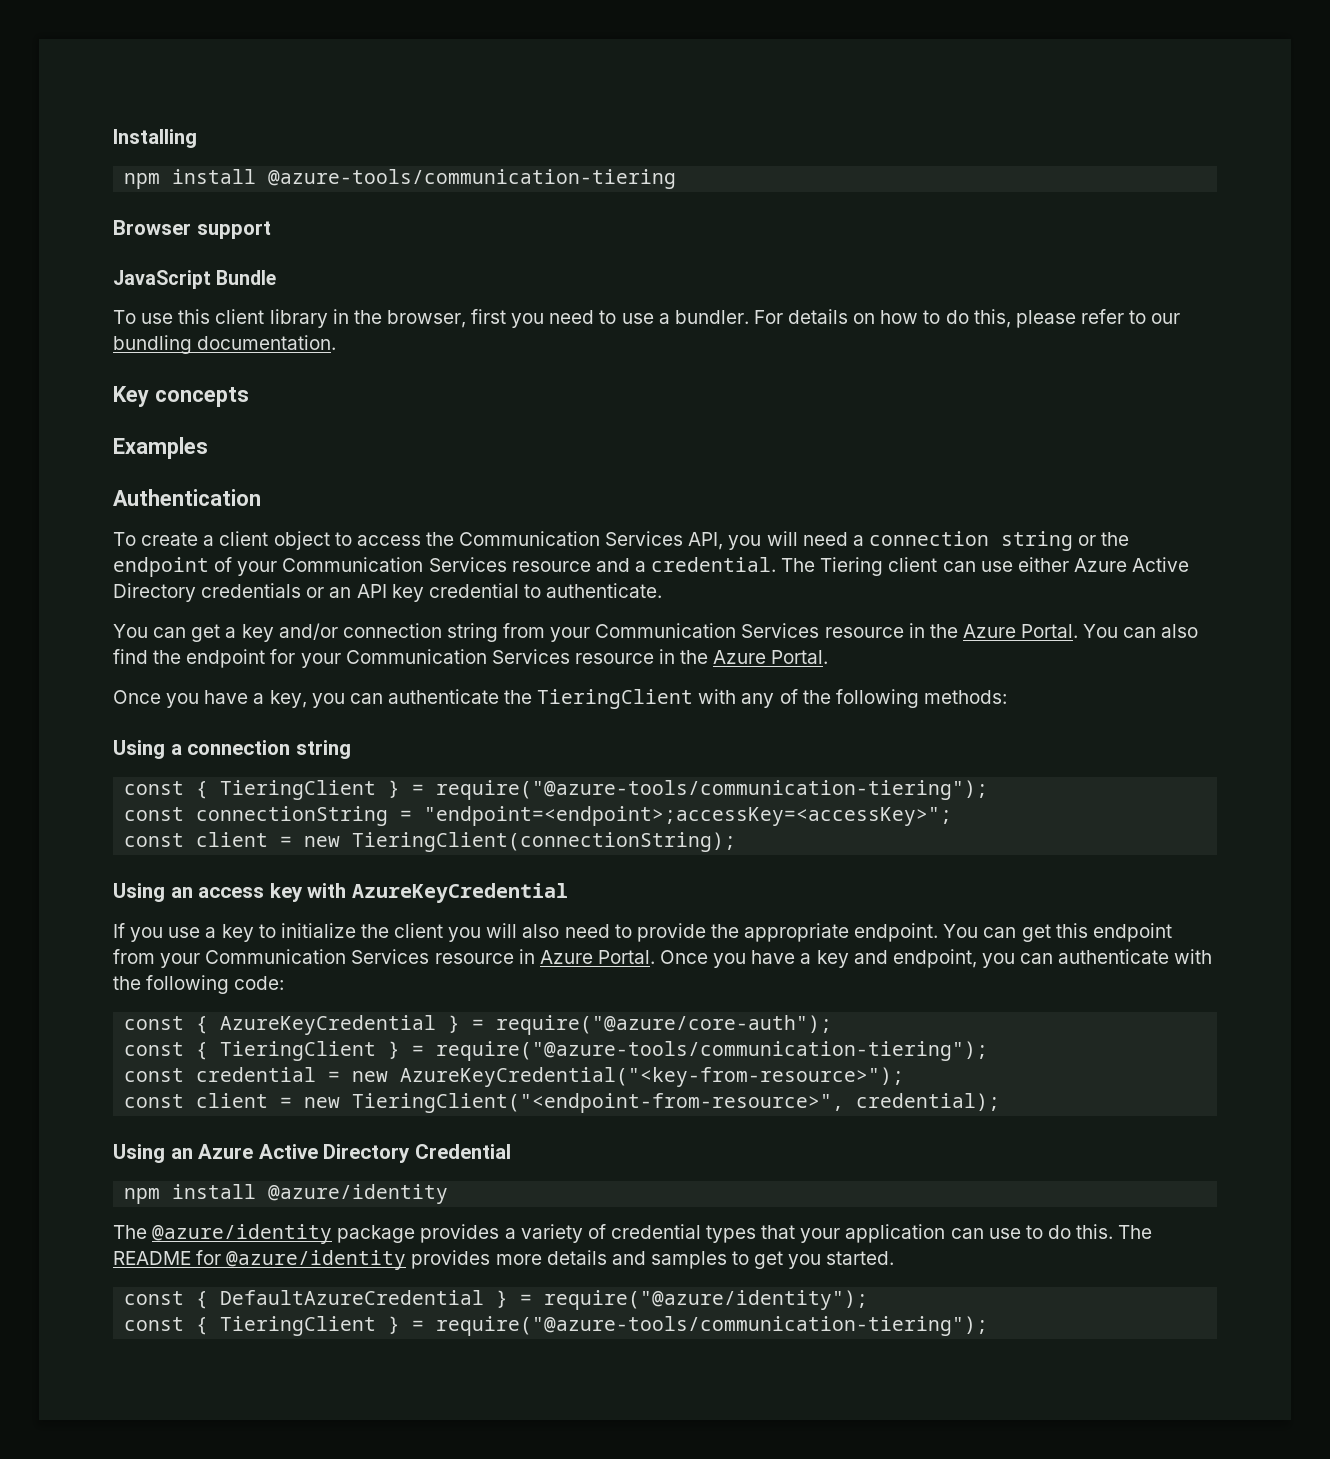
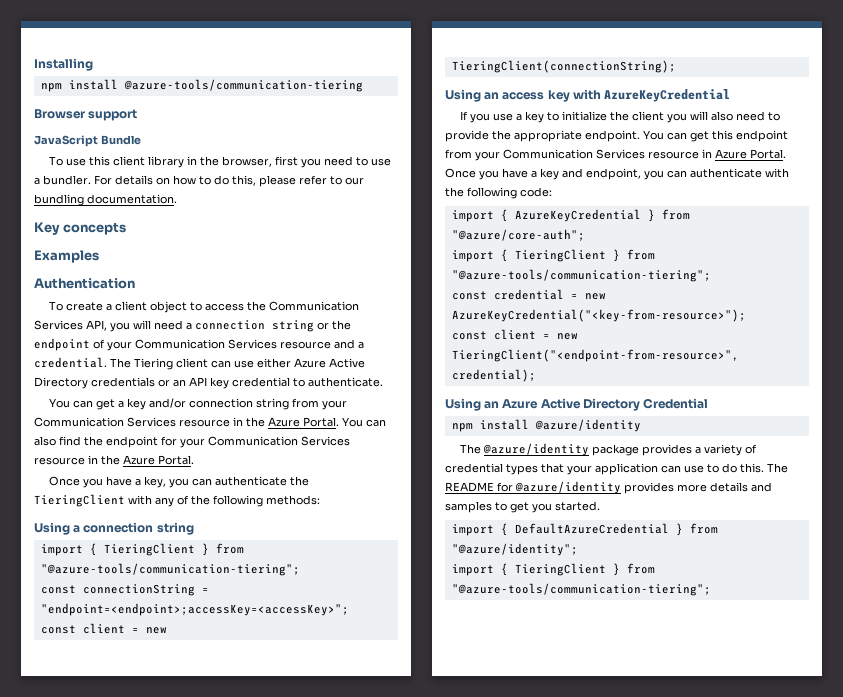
[124,780,989,800] const { TieringClient } = require("@azure-tools/communication-tiering"); -> [40,543,244,556] [40,563,300,576] import { TieringClient } from "@azure-tools/communication-tiering";
[124,1016,185,1030] const -> [451,210,494,222] import
[472,1015,833,1035] [124,1041,989,1061] = require("@azure/core-auth"); // const { TieringClient } = require("@azure-tools/communication-tiering"); -> [661,209,690,220] [451,229,585,241] [451,249,655,262] [451,269,711,282] from "@azure/core-auth"; // import { TieringClient } from "@azure-tools/communication-tiering";
[124,1291,185,1305] const -> [451,524,494,536] import
[520,1290,869,1310] [124,1316,989,1336] = require("@azure/identity"); // const { TieringClient } = require("@azure-tools/communication-tiering"); -> [689,523,718,534] [451,543,578,556] [451,563,655,576] [451,583,711,596] from "@azure/identity"; // import { TieringClient } from "@azure-tools/communication-tiering";

